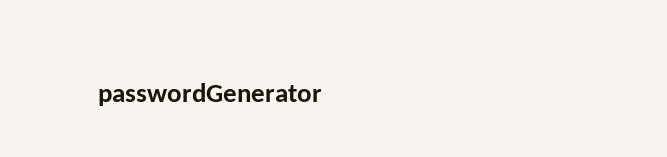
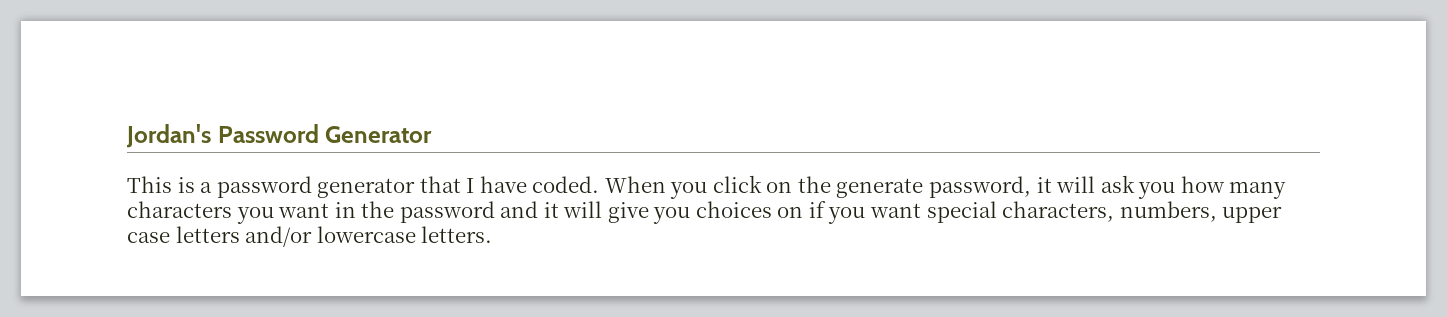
[98,83,322,106] passwordGenerator -> [126,124,433,148] [127,175,1287,199] [127,201,1283,224] [127,226,493,247] Jordan's Password Generator // This is a password generator that I have coded. When you click on the generate password, it will ask you how many characters you want in the password and it will give you choices on if you want special characters, numbers, upper case letters and/or lowercase letters.

